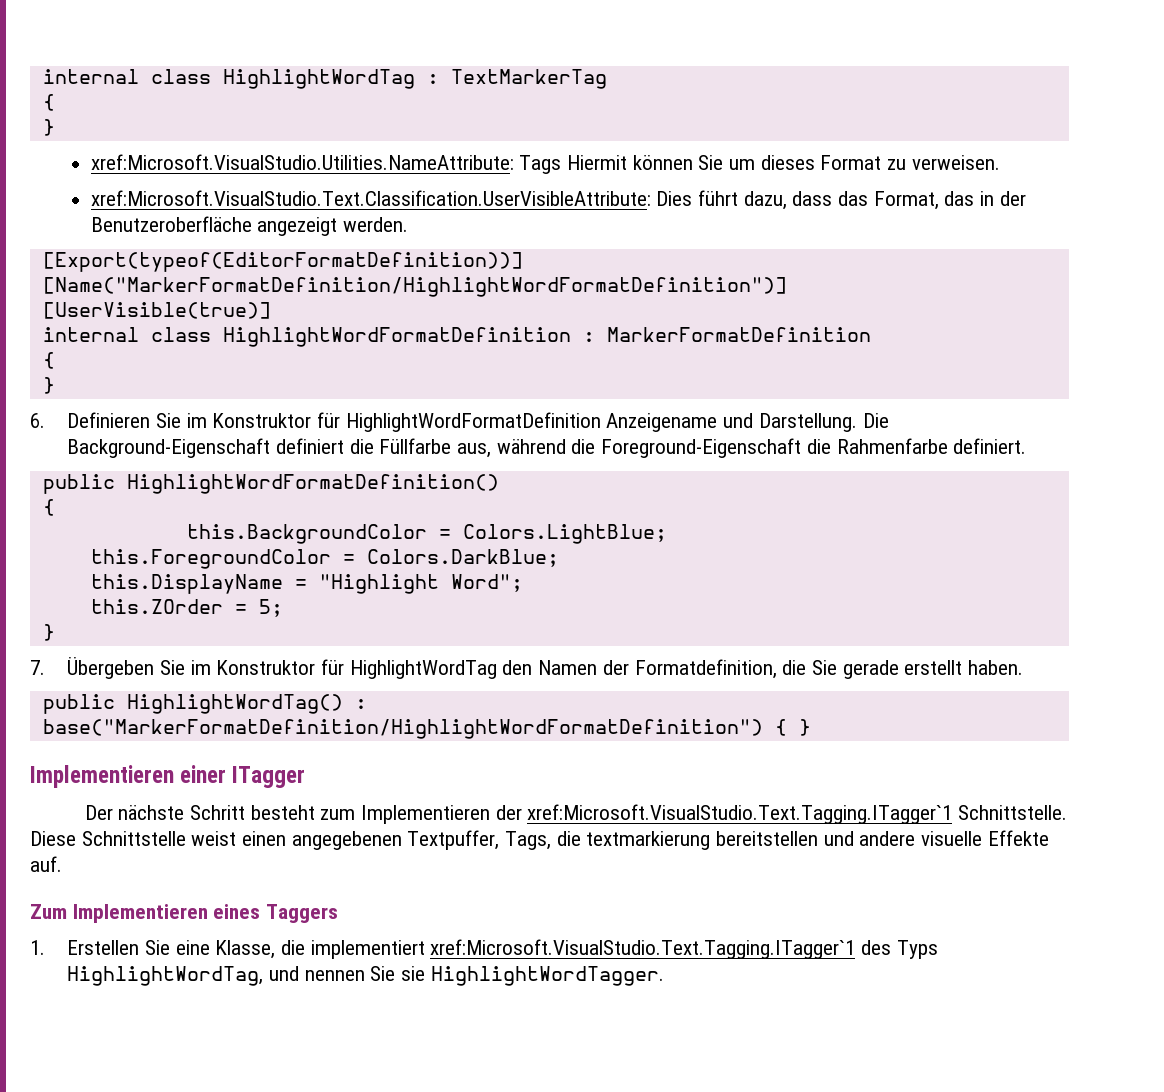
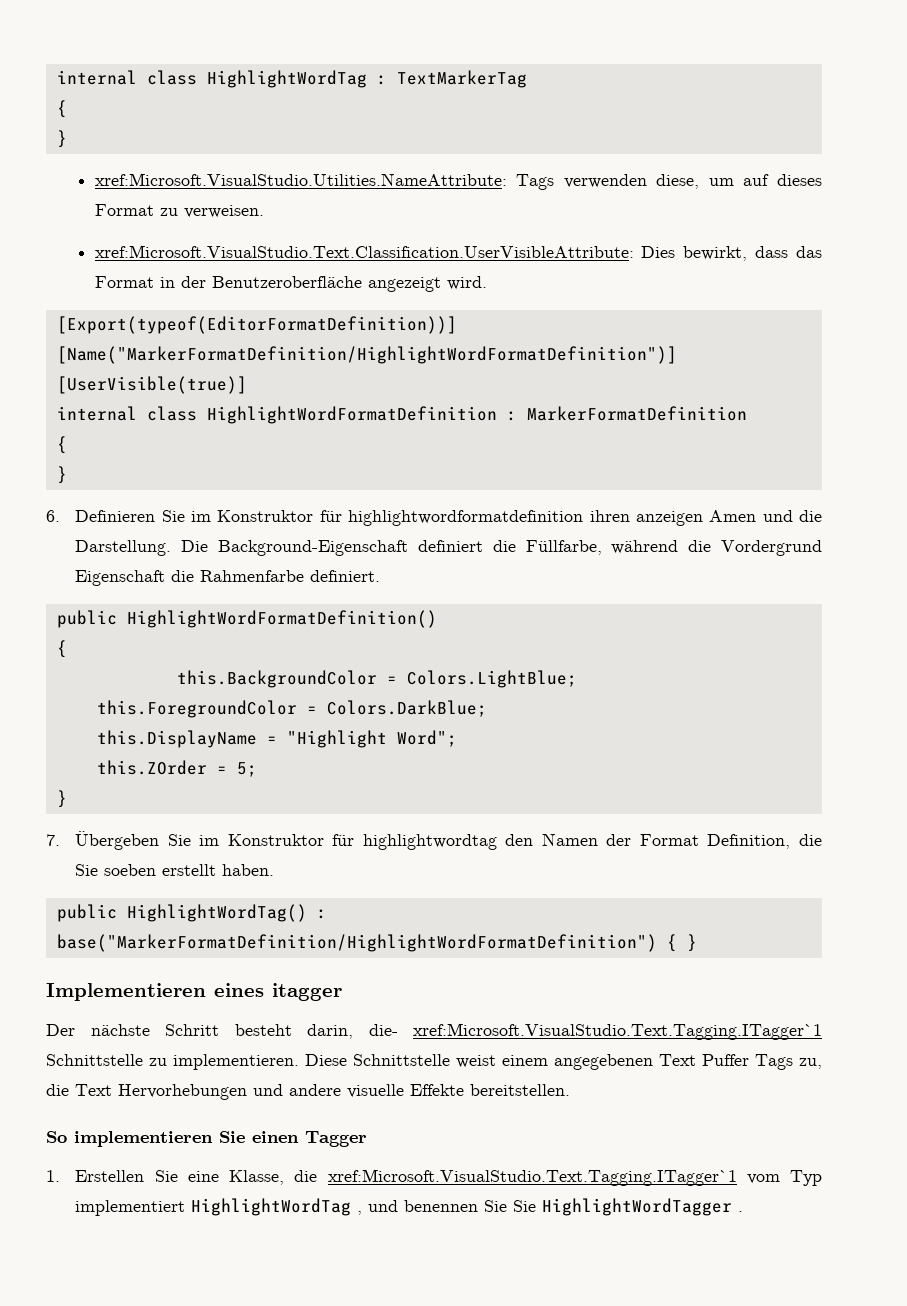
[566,155,755,170] Hiermit können Sie um -> [563,174,770,189] verwenden diese, um auf
[697,190,975,210] führt dazu, dass das Format, das -> [683,246,822,261] [94,276,154,288] bewirkt, dass das Format
[342,217,408,232] werden. -> [446,276,487,290] wird.
[345,412,754,432] HighlightWordFormatDefinition Anzeigename und -> [348,510,822,526] highlightwordformatdefinition ihren anzeigen Amen und die
[379,438,802,458] Füllfarbe aus, während die Foreground-Eigenschaft -> [525,540,822,556] [75,570,166,586] Füllfarbe, während die Vordergrund Eigenschaft
[349,660,497,679] HighlightWordTag -> [362,834,497,850] highlightwordtag
[634,659,777,679] Formatdefinition, -> [639,834,791,849] Format Definition,
[842,660,899,679] gerade -> [104,864,157,876] soeben
[180,765,306,788] einer ITagger -> [214,983,342,1001] eines itagger
[320,804,1067,824] [30,830,1049,850] [30,856,62,872] [30,904,339,923] zum Implementieren der xref:Microsoft.VisualStudio.Text.Tagging.ITagger`1 Schnittstelle. Diese Schnittstelle weist einen angegebenen Textpuffer, Tags, die textmarkierung bereitstellen und andere visuelle Effekte auf. // Zum Implementieren eines Taggers -> [307,1023,822,1040] [46,1054,822,1070] [46,1084,570,1100] [46,1131,367,1147] darin, die- xref:Microsoft.VisualStudio.Text.Tagging.ITagger`1 Schnittstelle zu implementieren. Diese Schnittstelle weist einem angegebenen Text Puffer Tags zu, die Text Hervorhebungen und andere visuelle Effekte bereitstellen. // So implementieren Sie einen Tagger
[310,939,938,959] [67,966,664,986] implementiert xref:Microsoft.VisualStudio.Text.Tagging.ITagger`1 des Typs HighlightWordTag, und nennen Sie sie HighlightWordTagger. -> [327,1169,823,1186] [75,1198,744,1216] xref:Microsoft.VisualStudio.Text.Tagging.ITagger`1 vom Typ implementiert HighlightWordTag , und benennen Sie Sie HighlightWordTagger .

